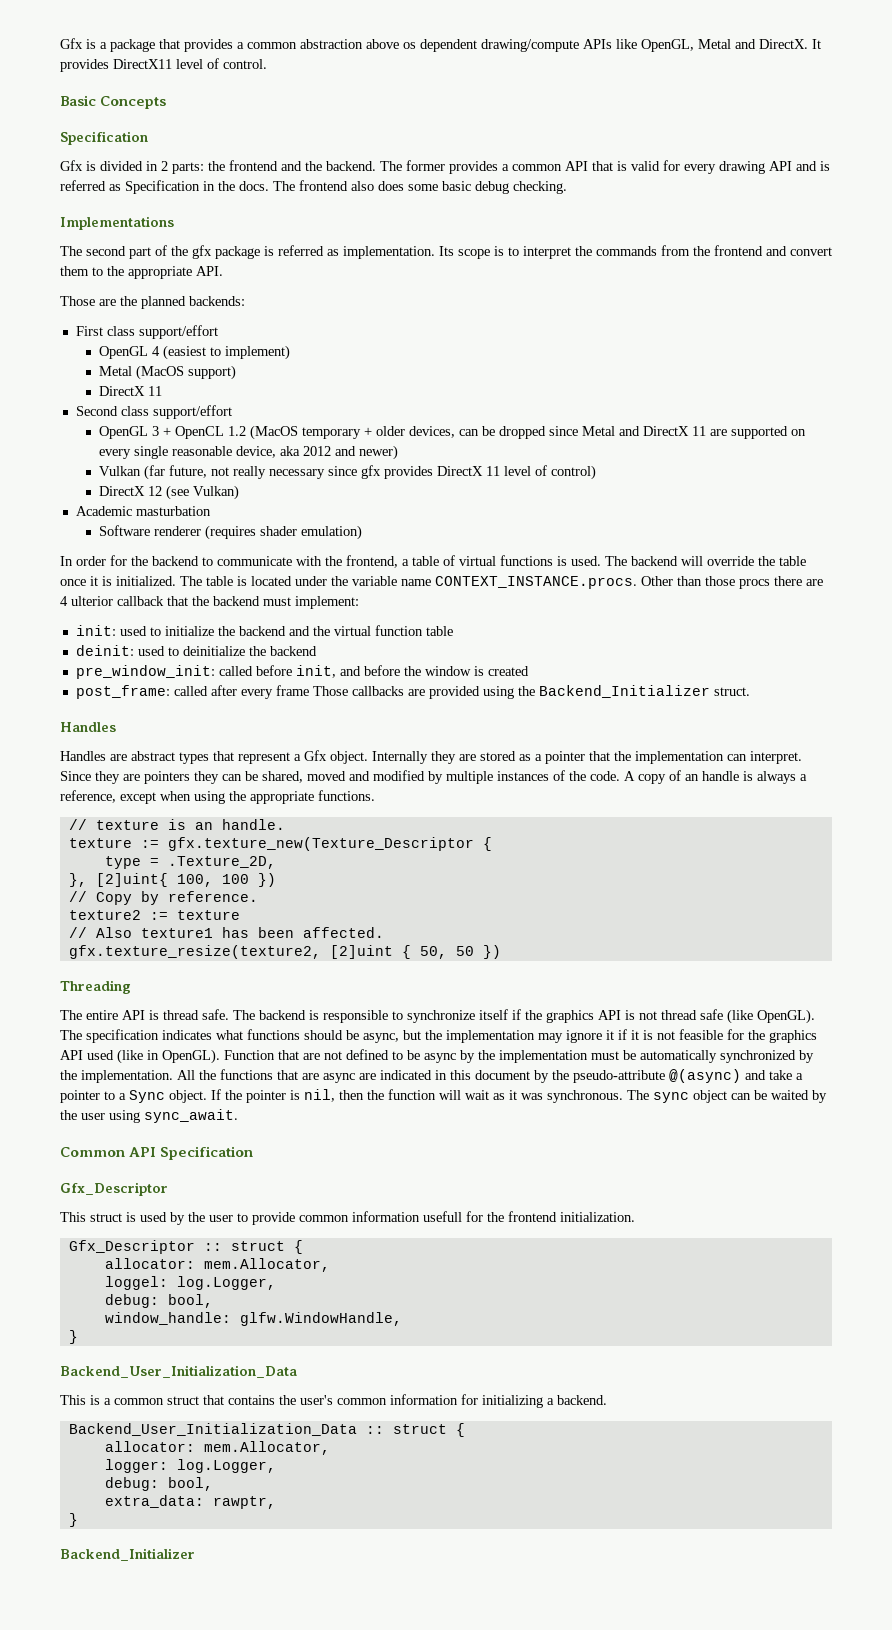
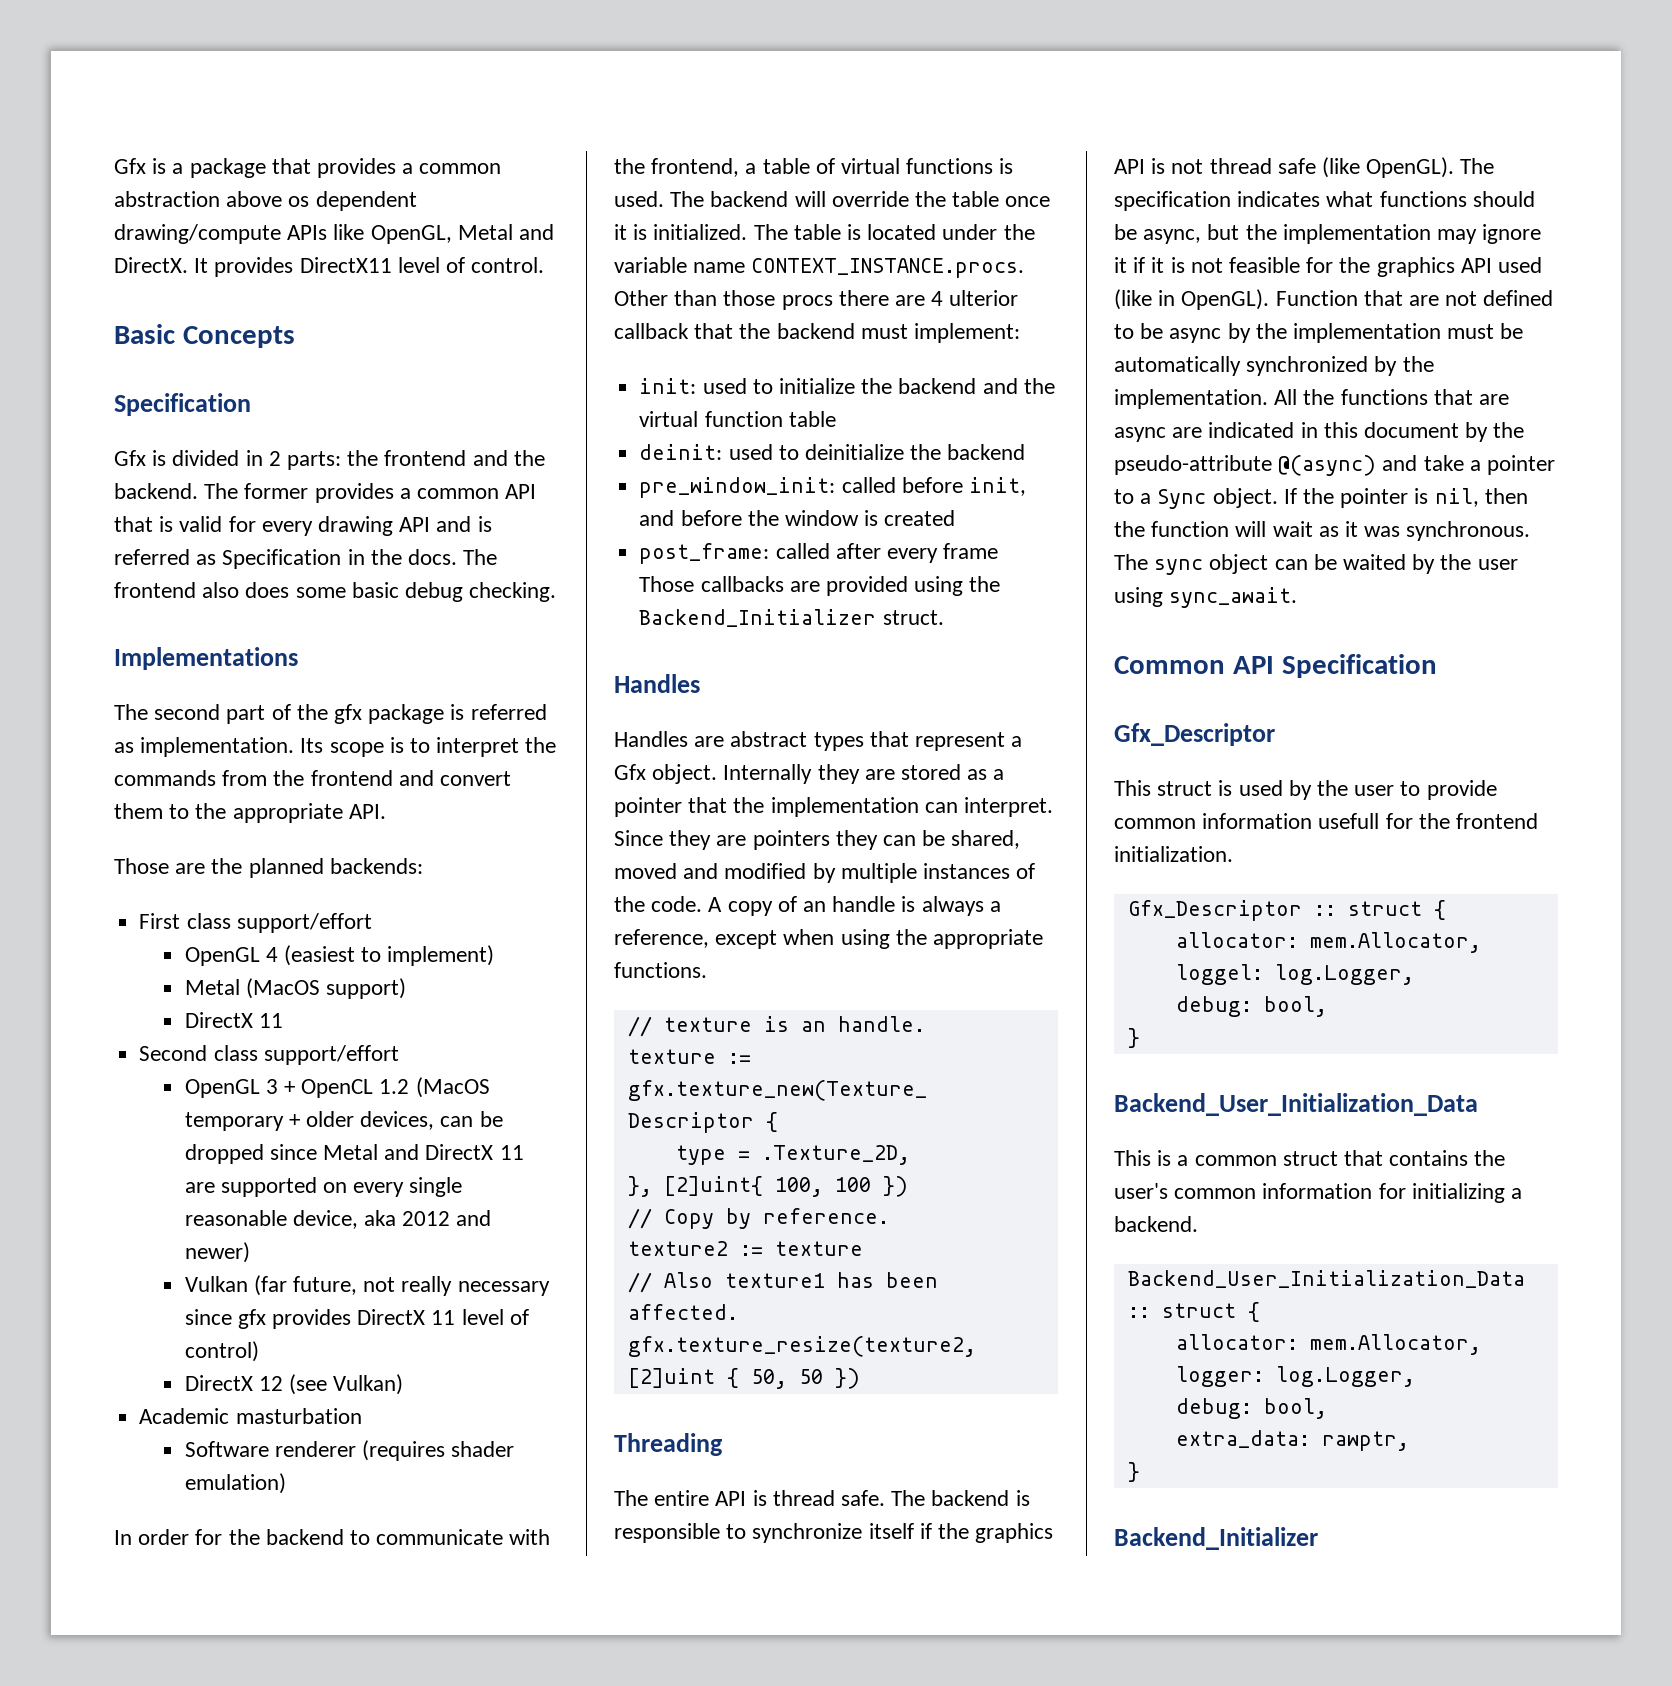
[104,1312,402,1326] // window_handle: glfw.WindowHandle, -> (1327, 1006) none

